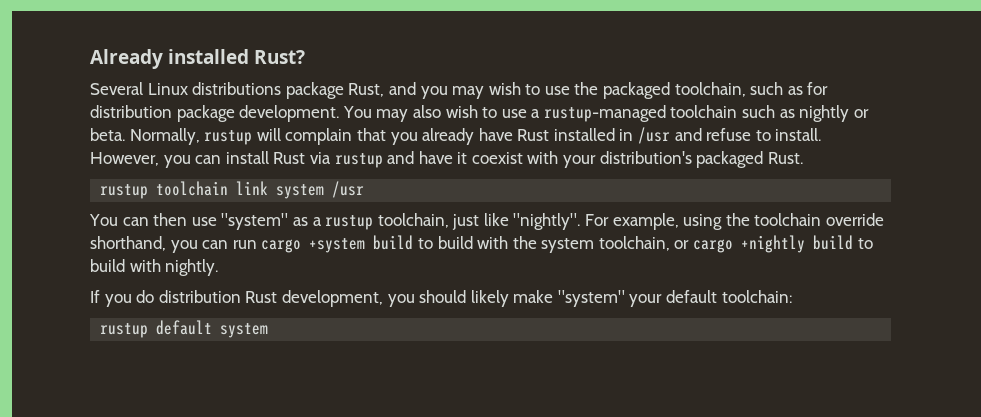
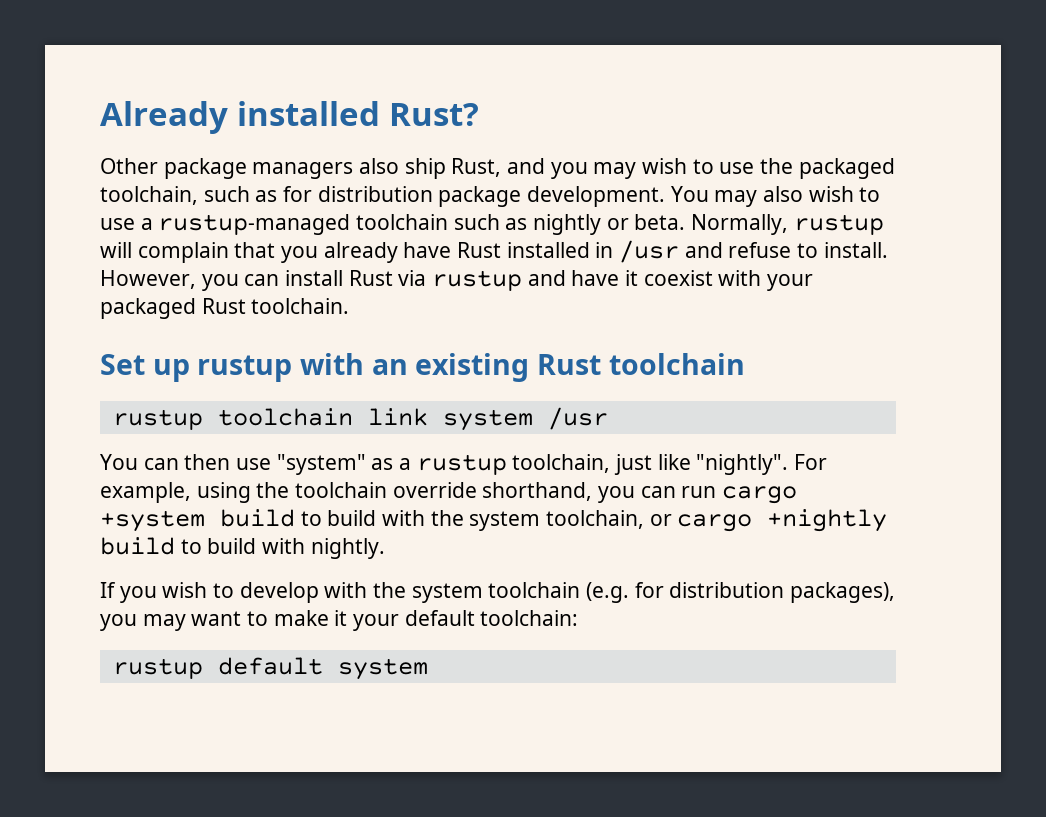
[90,82,344,99] Several Linux distributions package -> [100,158,446,179] Other package managers also ship
[599,151,803,168] distribution's packaged Rust. -> [100,298,350,319] [100,353,745,382] packaged Rust toolchain. // Set up rustup with an existing Rust toolchain
[136,290,625,307] do distribution Rust development, you should likely make "system" -> [162,582,896,603] [100,610,348,631] wish to develop with the system toolchain (e.g. for distribution packages), you may want to make it

